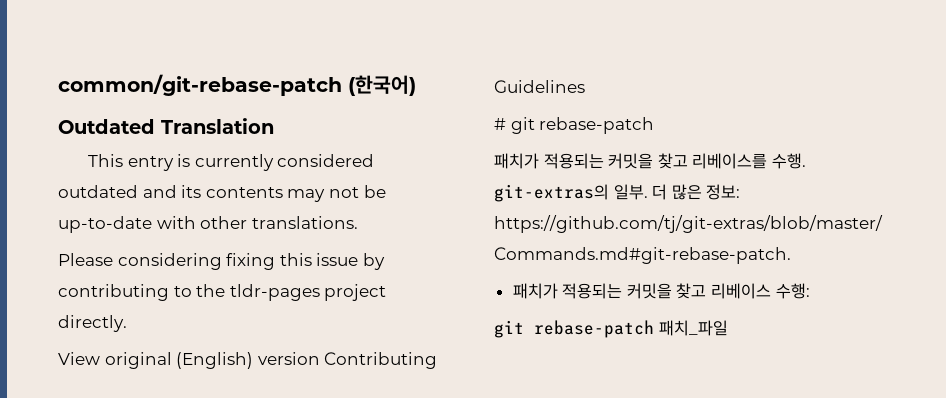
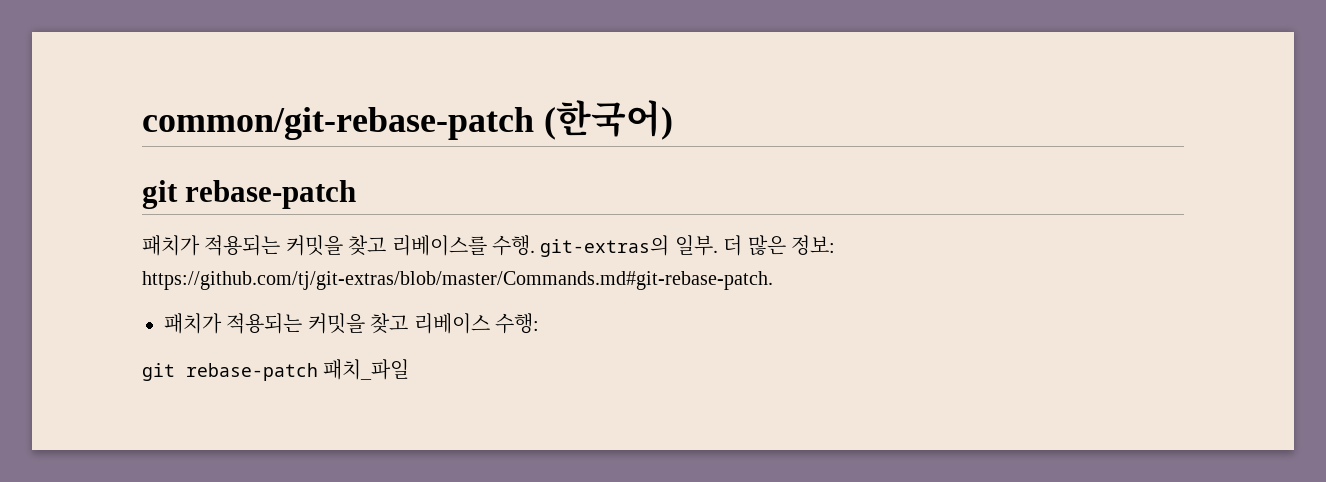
[58,118,274,134] [87,154,375,171] [58,185,386,202] [58,216,358,233] [58,253,385,270] [58,284,387,301] [58,315,127,332] [58,352,438,369] [494,80,585,93] [494,118,506,130] Outdated Translation // This entry is currently considered outdated and its contents may not be up-to-date with other translations. // Please considering fixing this issue by contributing to the tldr-pages project directly. // View original (English) version Contributing Guidelines // # -> (673, 120) none

